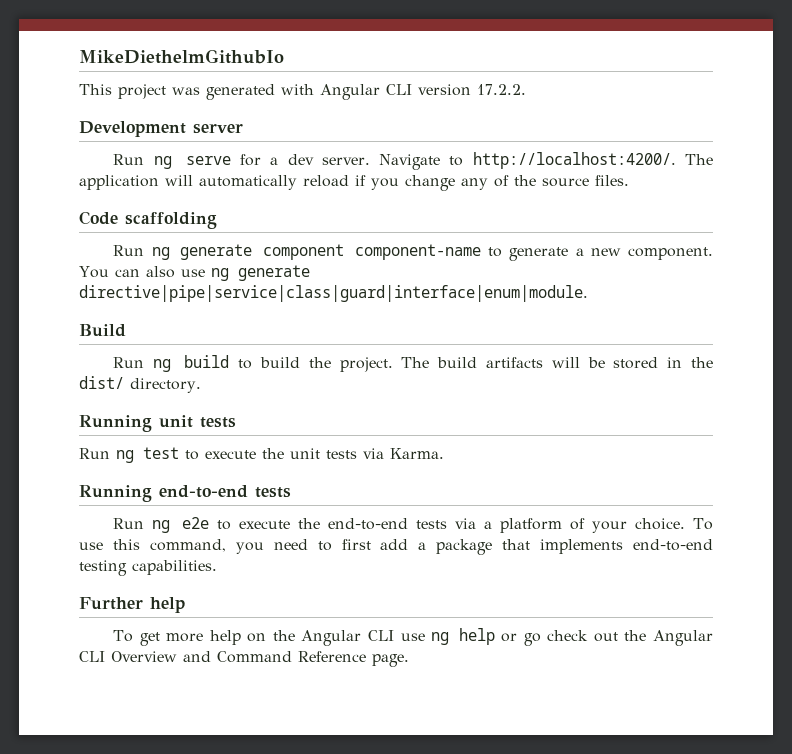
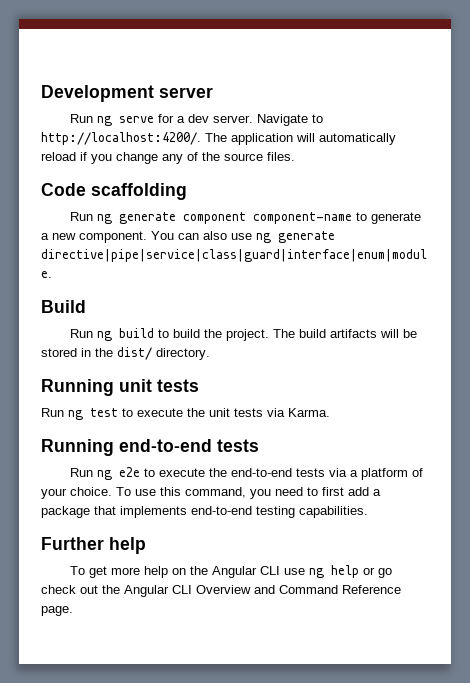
[79,49,284,64] [79,84,526,100] MikeDiethelmGithubIo // This project was generated with Angular CLI version 17.2.2. // -> (41, 93) none

